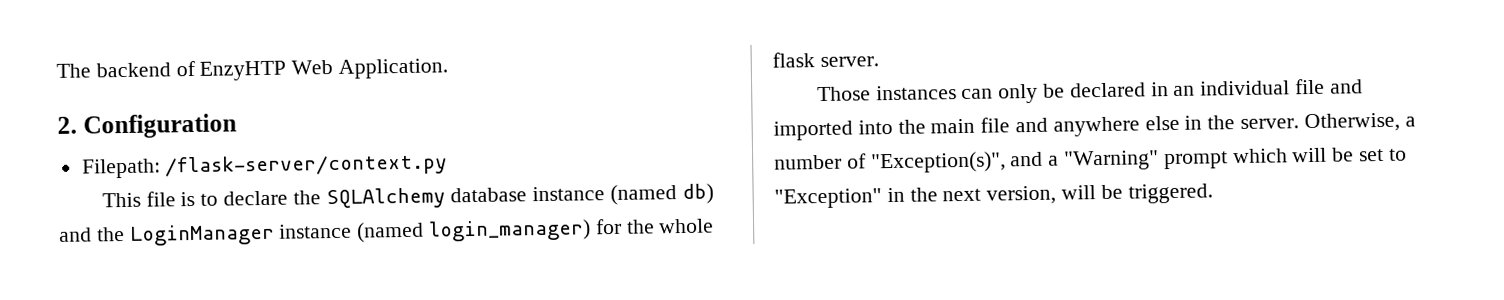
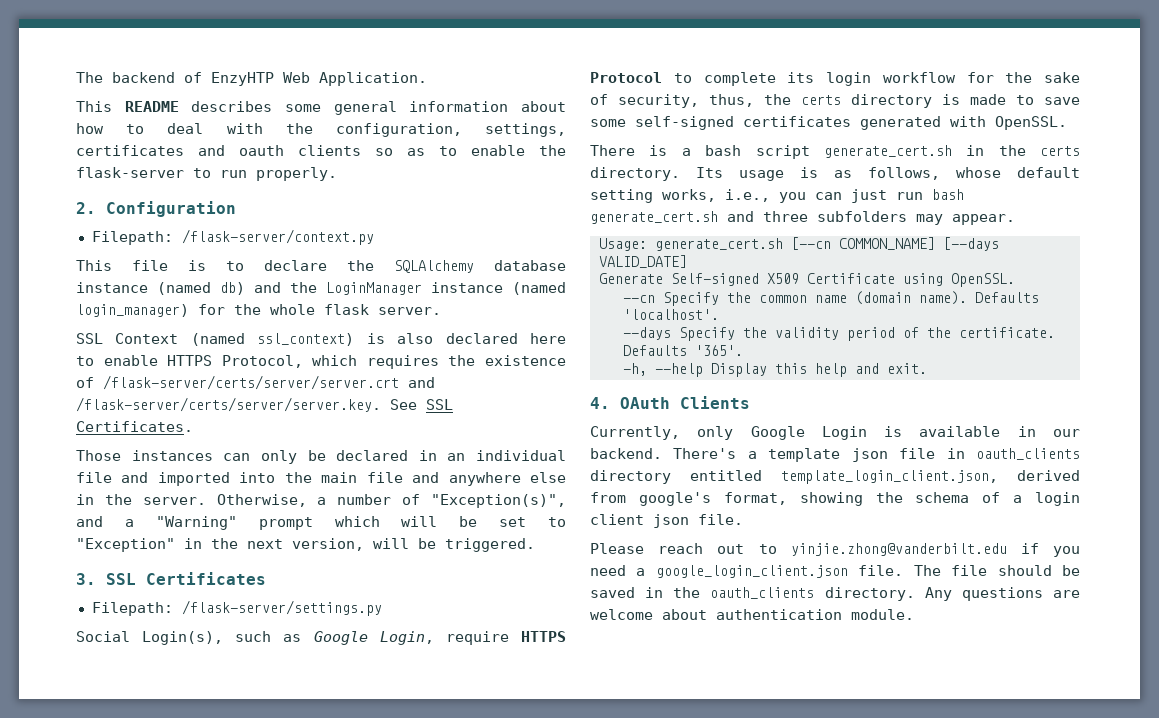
(449, 68) none -> [76,101,566,115] [76,123,566,137] [76,145,566,156] [76,167,337,181] // This README describes some general information about how to deal with the configuration, settings, certificates and oauth clients so as to enable the flask-server to run properly.
(879, 62) none -> [76,333,566,346] [76,355,566,369] [76,375,435,390] [76,397,453,412] [76,421,193,432] // SSL Context (named ssl_context) is also declared here to enable HTTPS Protocol, which requires the existence of /flask-server/certs/server/server.crt and /flask-server/certs/server/server.key. See SSL Certificates.
(1213, 193) none -> [76,572,266,585] [91,600,382,616] [76,631,566,645] [590,72,1080,86] [590,94,1080,108] [590,116,1067,130] [590,145,1080,159] [590,167,1080,181] [590,189,964,203] [590,211,1015,225] [598,237,999,251] [598,255,687,268] [598,273,1015,287] [622,291,1039,306] [622,309,719,320] [622,327,1055,341] [622,345,743,356] [622,363,927,377] [590,396,750,409] [590,426,1080,440] [590,448,1080,462] [590,470,1080,484] [590,492,1080,506] [590,514,743,528] [590,543,1080,557] [590,565,1080,578] [590,587,1080,601] [590,609,914,620] // 3. SSL Certificates // Filepath: /flask-server/settings.py // Social Login(s), such as Google Login, require HTTPS Protocol to complete its login workflow for the sake of security, thus, the certs directory is made to save some self-signed certificates generated with OpenSSL. // There is a bash script generate_cert.sh in the certs directory. Its usage is as follows, whose default setting works, i.e., you can just run bash generate_cert.sh and three subfolders may appear. // Usage: generate_cert.sh [--cn COMMON_NAME] [--days VALID_DATE] // Generate Self-signed X509 Certificate using OpenSSL. // --cn Specify the common name (domain name). Defaults 'localhost'. // --days Specify the validity period of the certificate. Defaults '365'. // -h, --help Display this help and exit. // 4. OAuth Clients // Currently, only Google Login is available in our backend. There's a template json file in oauth_clients directory entitled template_login_client.json, derived from google's format, showing the schema of a login client json file. // Please reach out to yinjie.zhong@vanderbilt.edu if you need a google_login_client.json file. The file should be saved in the oauth_clients directory. Any questions are welcome about authentication module.

